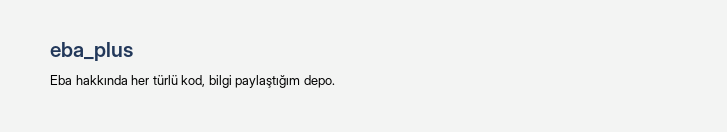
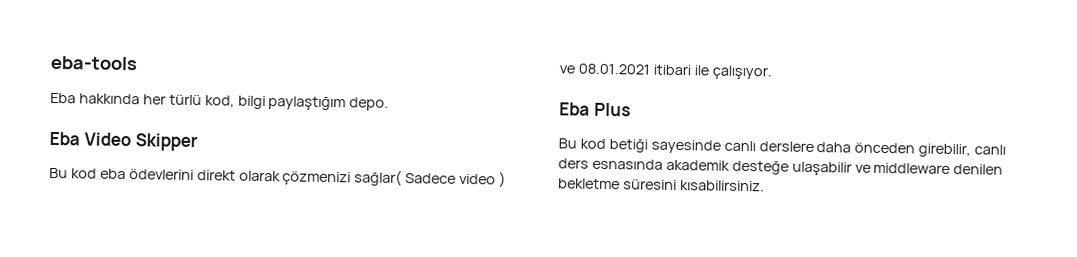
[50,42,133,61] eba_plus -> [50,55,137,71] eba-tools
(335, 81) none -> [49,131,199,152] [49,167,507,188] [559,63,772,80] [559,102,631,117] [558,138,1007,158] [558,158,1004,176] [558,178,765,192] // Eba Video Skipper // Bu kod eba ödevlerini direkt olarak çözmenizi sağlar( Sadece video ) ve 08.01.2021 itibari ile çalışıyor. // Eba Plus // Bu kod betiği sayesinde canlı derslere daha önceden girebilir, canlı ders esnasında akademik desteğe ulaşabilir ve middleware denilen bekletme süresini kısabilirsiniz.

